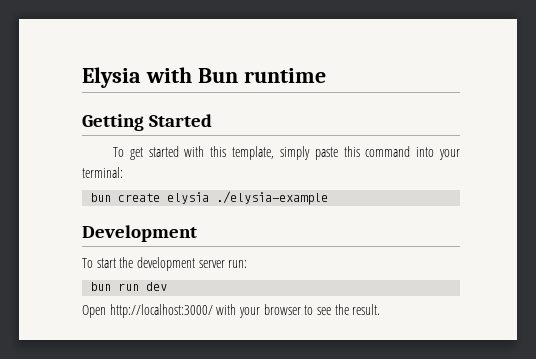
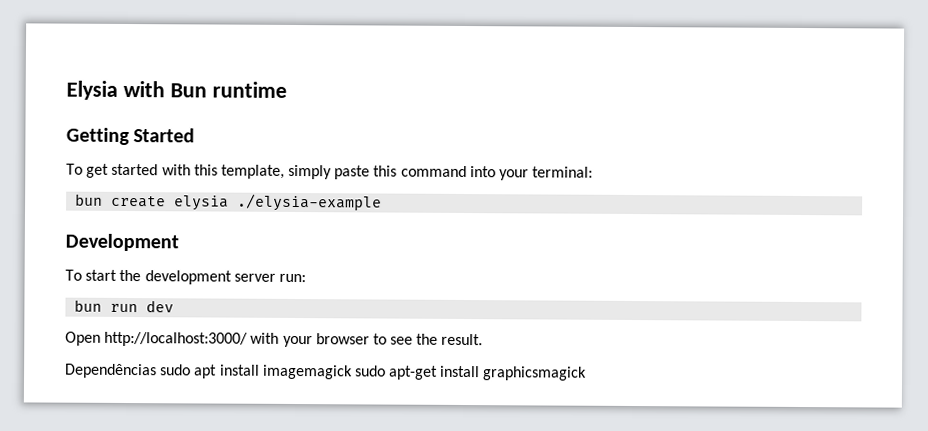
(381, 309) none -> [65,363,588,381] // Dependências sudo apt install imagemagick sudo apt-get install graphicsmagick

